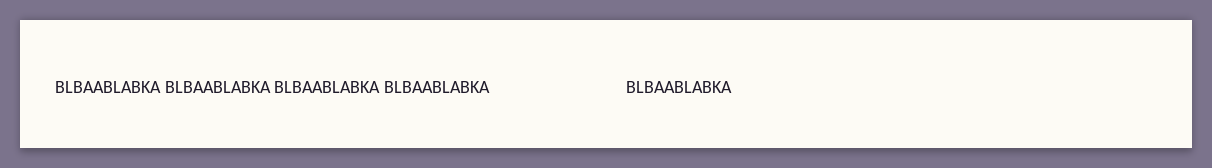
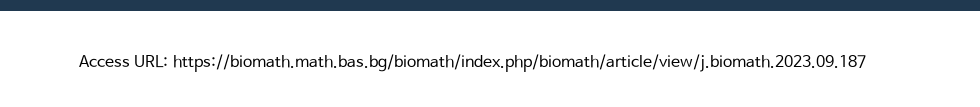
[55,81,732,93] BLBAABLABKA BLBAABLABKA BLBAABLABKA BLBAABLABKA BLBAABLABKA -> [79,54,866,72] Access URL: https://biomath.math.bas.bg/biomath/index.php/biomath/article/view/j.biomath.2023.09.187

